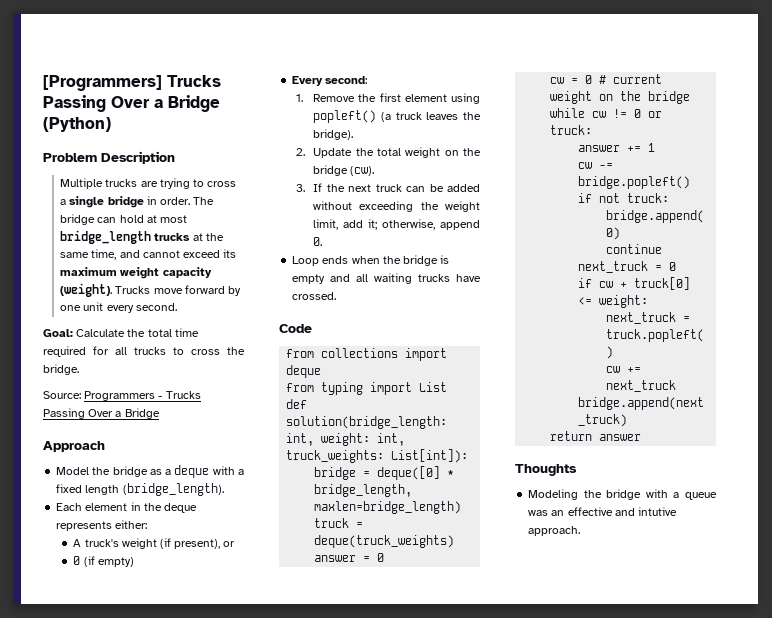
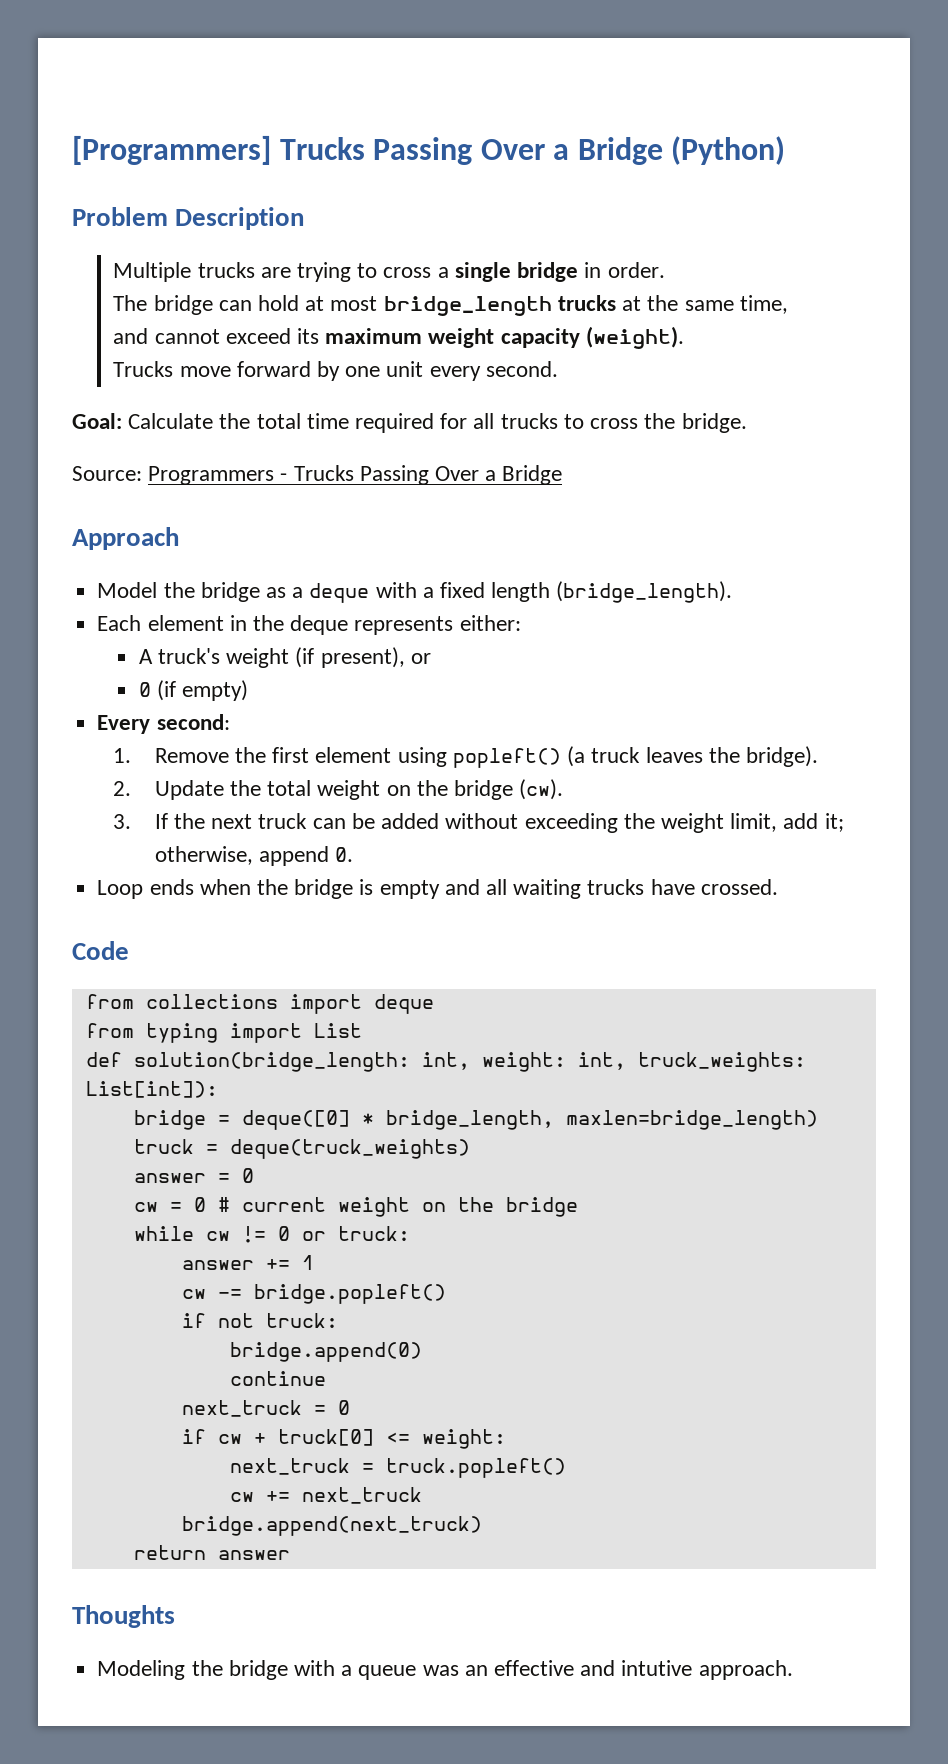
(191, 201) none -> (665, 270) //
(117, 254) none -> (788, 304) //
(113, 290) none -> (684, 337) //

